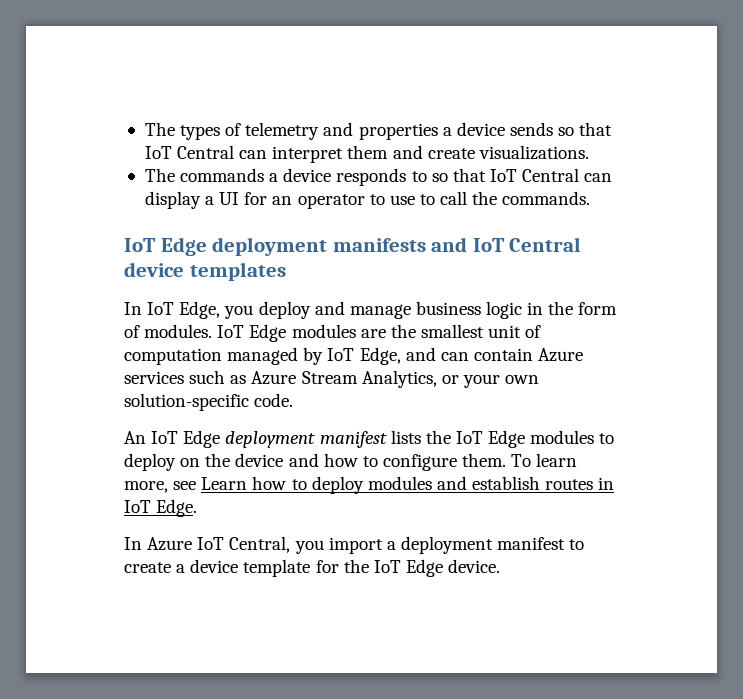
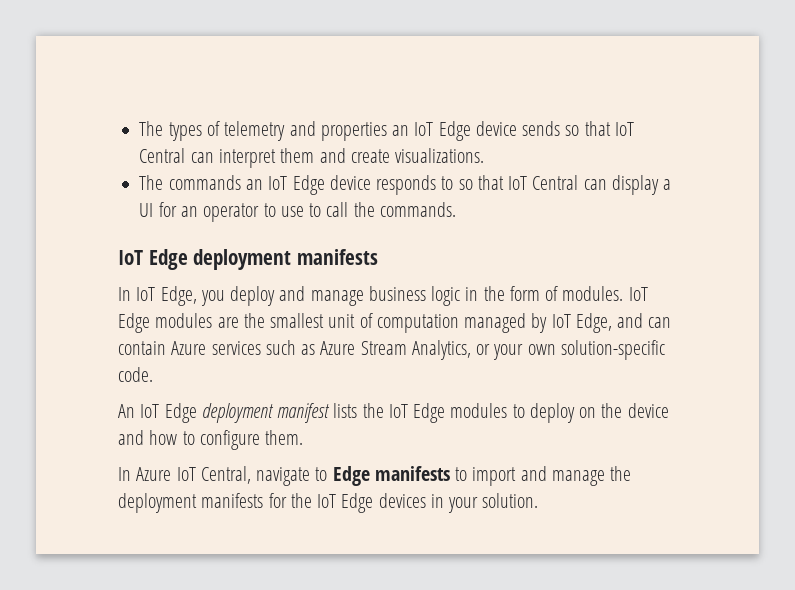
[442,127,452,136] a -> [392,121,471,141] an IoT Edge
[269,173,279,182] a -> [245,175,325,195] an IoT Edge
[431,237,582,252] [124,262,286,281] and IoT Central device templates -> (379, 257) none
[511,453,578,467] [124,476,615,494] [124,499,198,517] [124,536,585,554] [124,559,501,577] To learn more, see Learn how to deploy modules and establish routes in IoT Edge. // In Azure IoT Central, you import a deployment manifest to create a device template for the IoT Edge device. -> [118,466,632,486] [118,493,539,513] // In Azure IoT Central, navigate to Edge manifests to import and manage the deployment manifests for the IoT Edge devices in your solution.

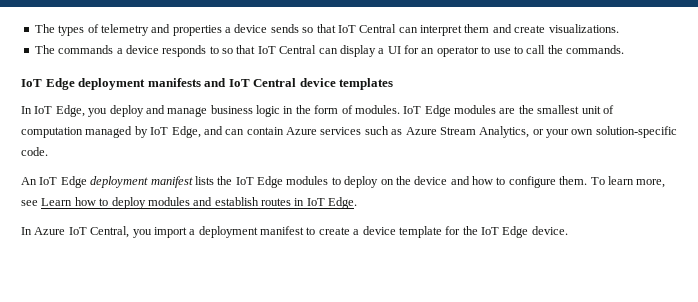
[392,121,471,141] an IoT Edge -> [225,27,231,33] a
[245,175,325,195] an IoT Edge -> [116,48,123,54] a
(379, 257) none -> [204,78,394,90] and IoT Central device templates
[118,466,632,486] [118,493,539,513] // In Azure IoT Central, navigate to Edge manifests to import and manage the deployment manifests for the IoT Edge devices in your solution. -> [590,176,666,188] [21,197,358,209] [21,226,568,238] To learn more, see Learn how to deploy modules and establish routes in IoT Edge. // In Azure IoT Central, you import a deployment manifest to create a device template for the IoT Edge device.

